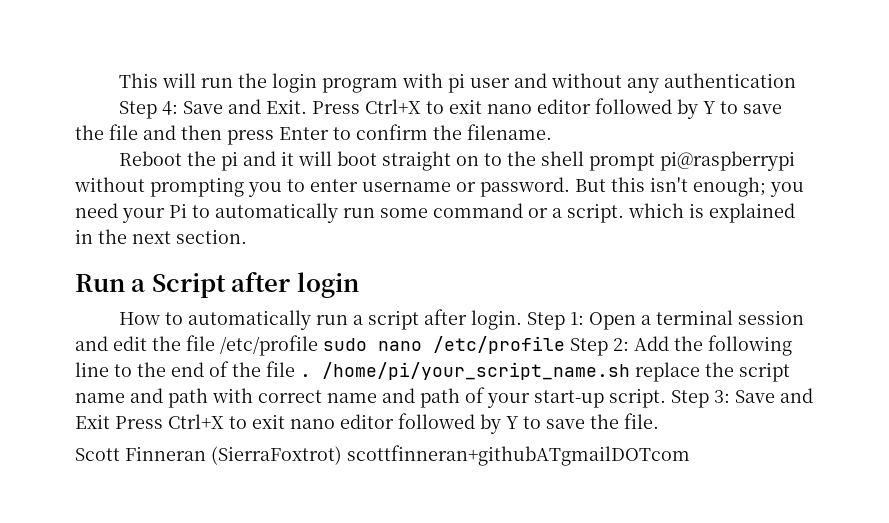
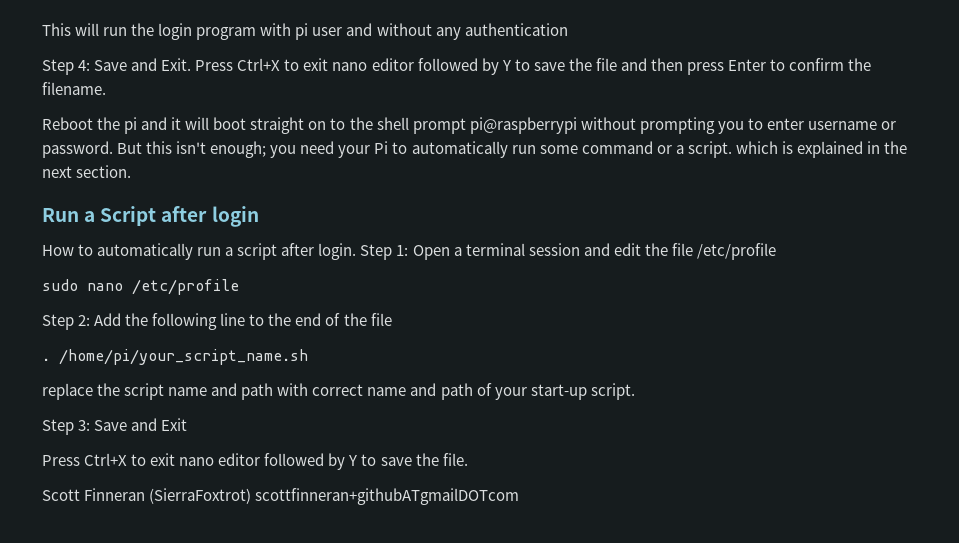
(318, 345) none -> (776, 251) //
(565, 345) none -> (239, 287) //
(295, 369) none -> (392, 319) //
(630, 371) none -> (308, 357) //
(666, 398) none -> (635, 391) //
(110, 421) none -> (188, 424) //

